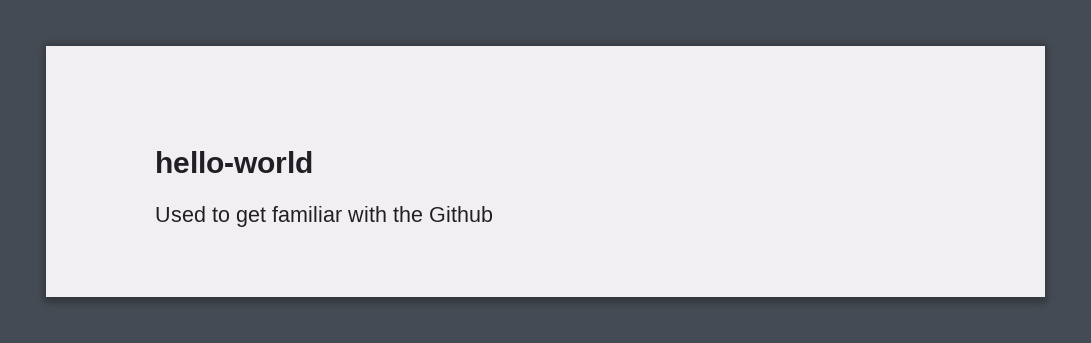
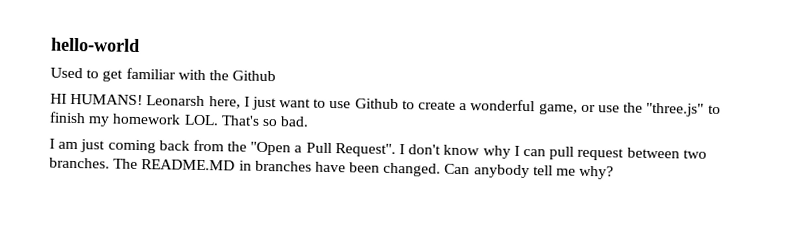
(493, 214) none -> [50,93,721,117] [49,111,310,127] [49,138,707,161] [49,157,615,180] // HI HUMANS! Leonarsh here, I just want to use Github to create a wonderful game, or use the "three.js" to finish my homework LOL. That's so bad. // I am just coming back from the "Open a Pull Request". I don't know why I can pull request between two branches. The README.MD in branches have been changed. Can anybody tell me why?

